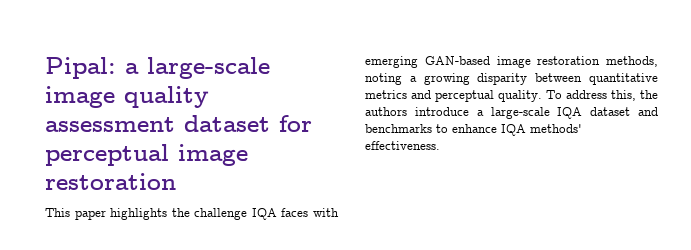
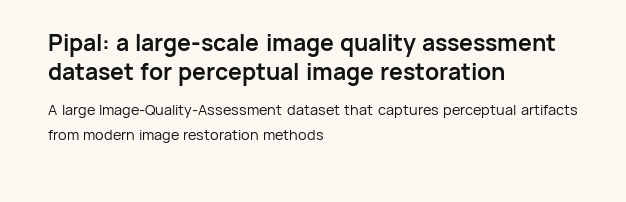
[45,208,339,220] [365,56,658,68] [365,73,658,85] [365,90,658,102] [365,107,658,119] [365,124,582,136] [365,141,440,150] This paper highlights the challenge IQA faces with emerging GAN-based image restoration methods, noting a growing disparity between quantitative metrics and perceptual quality. To address this, the authors introduce a large-scale IQA dataset and benchmarks to enhance IQA methods' effectiveness. -> [48,105,578,118] [48,130,324,143] A large Image-Quality-Assessment dataset that captures perceptual artifacts from modern image restoration methods

